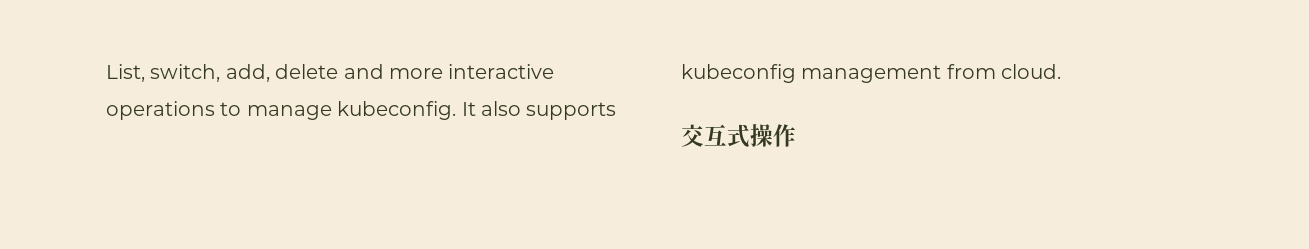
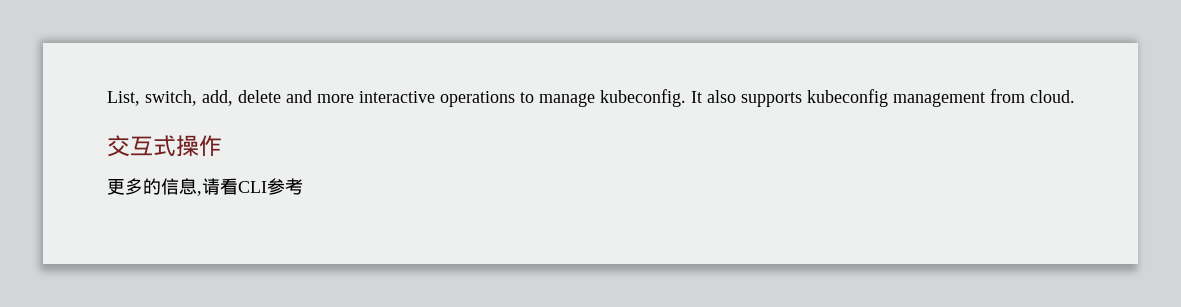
(796, 135) none -> [107,178,303,196] // 更多的信息,请看CLI参考

